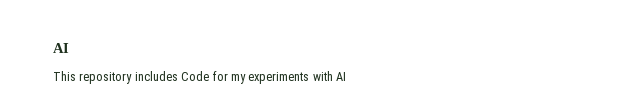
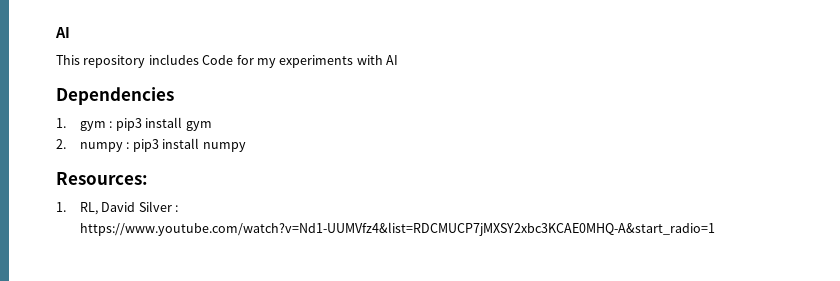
(346, 76) none -> [56,87,174,105] [56,117,212,131] [56,138,246,152] [56,172,148,185] [56,201,179,215] [80,222,716,236] // Dependencies // 1. gym : pip3 install gym // 2. numpy : pip3 install numpy // Resources: // 1. RL, David Silver : https://www.youtube.com/watch?v=Nd1-UUMVfz4&list=RDCMUCP7jMXSY2xbc3KCAE0MHQ-A&start_radio=1

